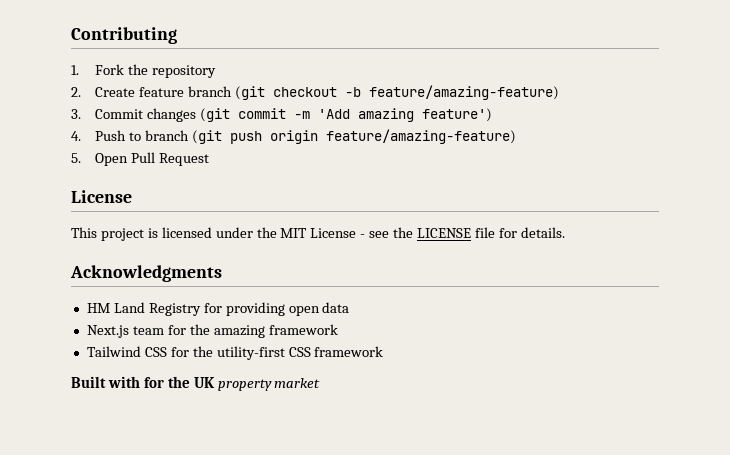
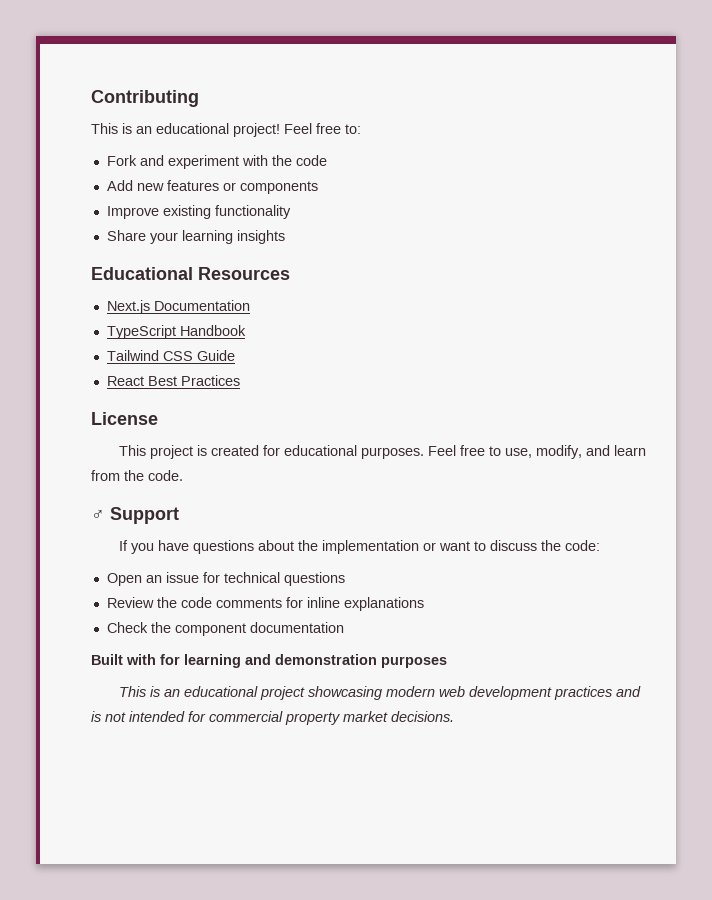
[71,64,216,78] [71,85,559,100] [71,108,492,122] [71,129,516,144] [71,152,209,166] [71,190,132,203] [71,227,565,241] [70,265,222,282] [86,302,350,316] [86,324,338,338] [86,346,384,360] [71,376,215,388] 1. Fork the repository // 2. Create feature branch (git checkout -b feature/amazing-feature) // 3. Commit changes (git commit -m 'Add amazing feature') // 4. Push to branch (git push origin feature/amazing-feature) // 5. Open Pull Request // License // This project is licensed under the MIT License - see the LICENSE file for details. // Acknowledgments // HM Land Registry for providing open data // Next.js team for the amazing framework // Tailwind CSS for the utility-first CSS framework // Built with for the UK -> [91,123,361,137] [106,155,327,169] [106,180,318,194] [106,205,291,219] [106,230,285,244] [91,267,290,280] [106,300,250,314] [106,325,246,339] [106,350,235,361] [106,375,240,386] [91,412,158,425] [119,445,647,459] [91,470,183,481] [91,507,179,524] [119,540,601,554] [106,572,345,586] [106,597,424,611] [106,622,344,636] [91,654,447,668] [119,686,642,700] [91,711,283,722] This is an educational project! Feel free to: // Fork and experiment with the code // Add new features or components // Improve existing functionality // Share your learning insights // Educational Resources // Next.js Documentation // TypeScript Handbook // Tailwind CSS Guide // React Best Practices // License // This project is created for educational purposes. Feel free to use, modify, and learn from the code. // ♂ Support // If you have questions about the implementation or want to discuss the code: // Open an issue for technical questions // Review the code comments for inline explanations // Check the component documentation // Built with for learning and demonstration purposes // This is an educational project showcasing modern web development practices and is not intended for commercial
(321, 383) none -> [391,711,454,722] decisions.

